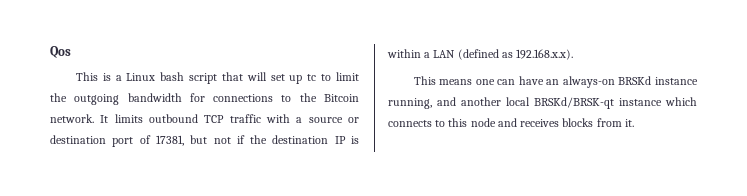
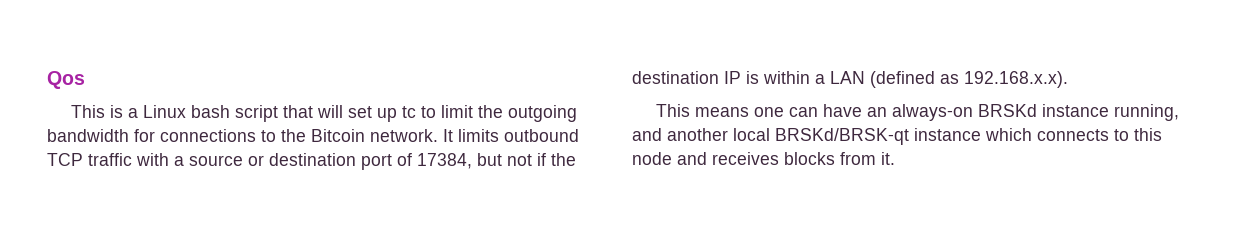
[155,135,184,146] 17381, -> [417,153,472,169] 17384,

